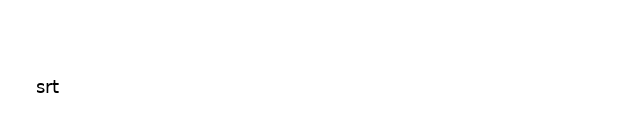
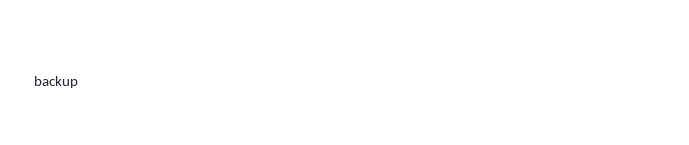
[36,80,59,93] srt -> [34,76,78,88] backup

